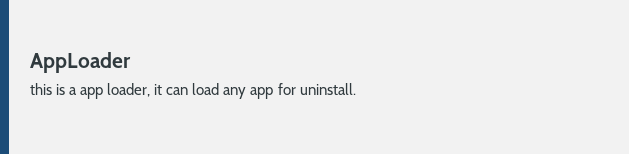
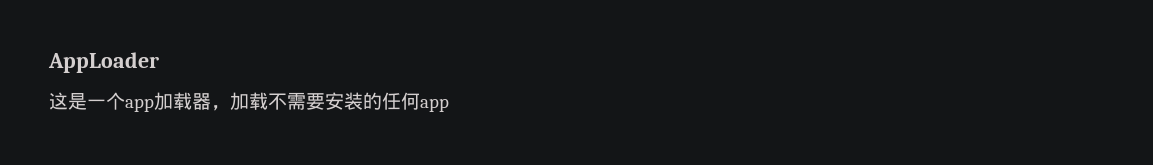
[30,83,356,99] this is a app loader, it can load any app for uninstall. -> [49,92,449,112] 这是一个app加载器，加载不需要安装的任何app

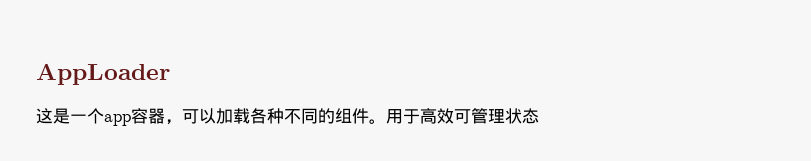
[154,92,449,112] 加载器，加载不需要安装的任何app -> [131,108,539,125] 容器，可以加载各种不同的组件。用于高效可管理状态

